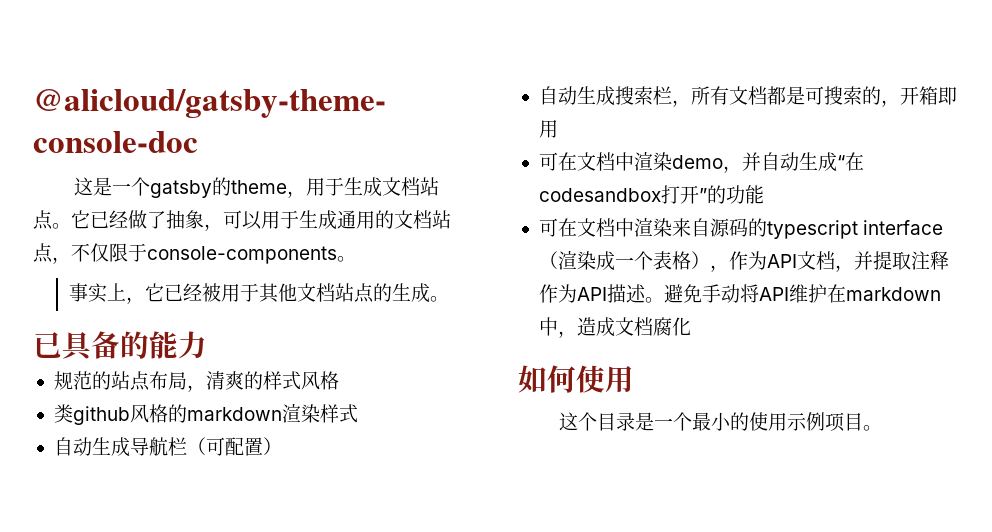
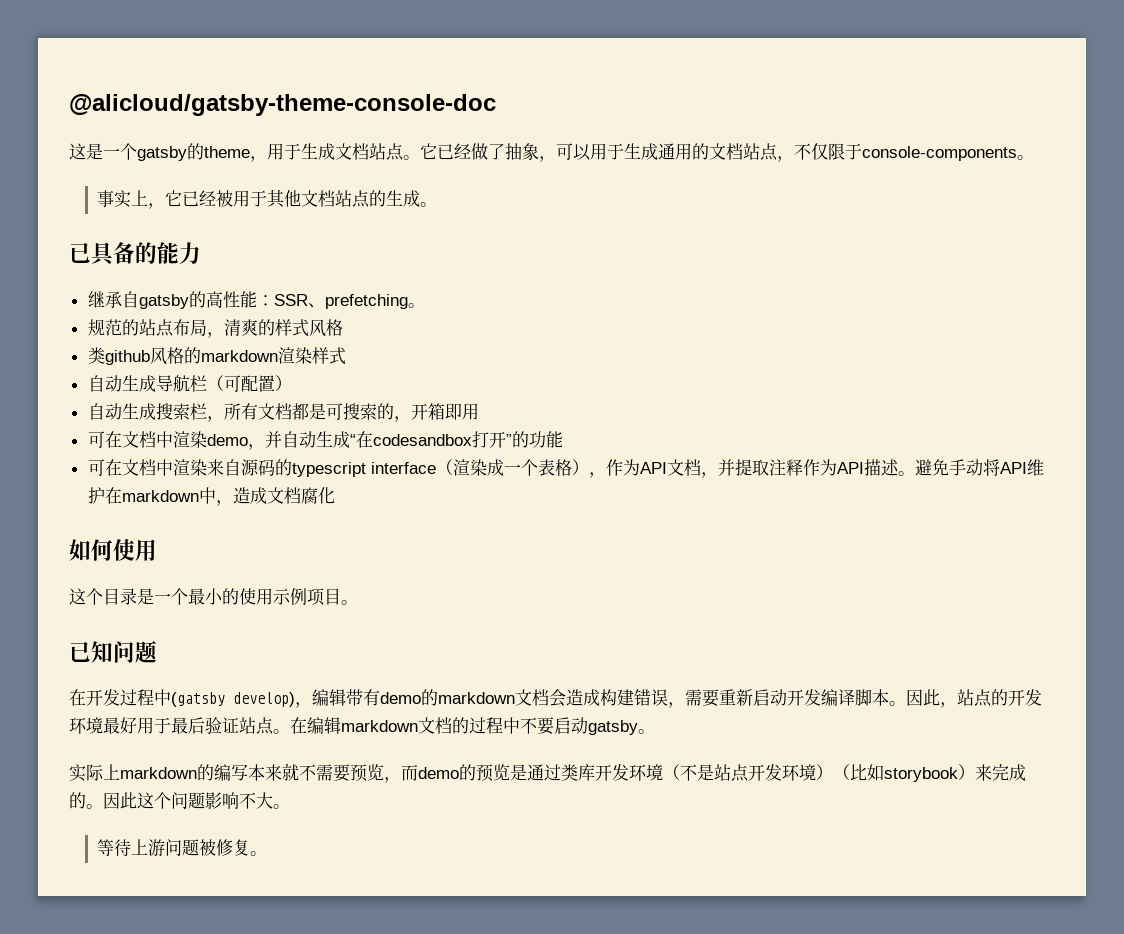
(207, 345) none -> [87,291,425,309] // 继承自gatsby的高性能：SSR、prefetching。
(883, 428) none -> [69,640,157,663] [69,689,1042,708] [69,717,655,735] [69,763,1026,783] [69,792,290,809] [97,839,268,857] // 已知问题 // 在开发过程中(gatsby develop)，编辑带有demo的markdown文档会造成构建错误，需要重新启动开发编译脚本。因此，站点的开发环境最好用于最后验证站点。在编辑markdown文档的过程中不要启动gatsby。 // 实际上markdown的编写本来就不需要预览，而demo的预览是通过类库开发环境（不是站点开发环境）（比如storybook）来完成的。因此这个问题影响不大。 // 等待上游问题被修复。

